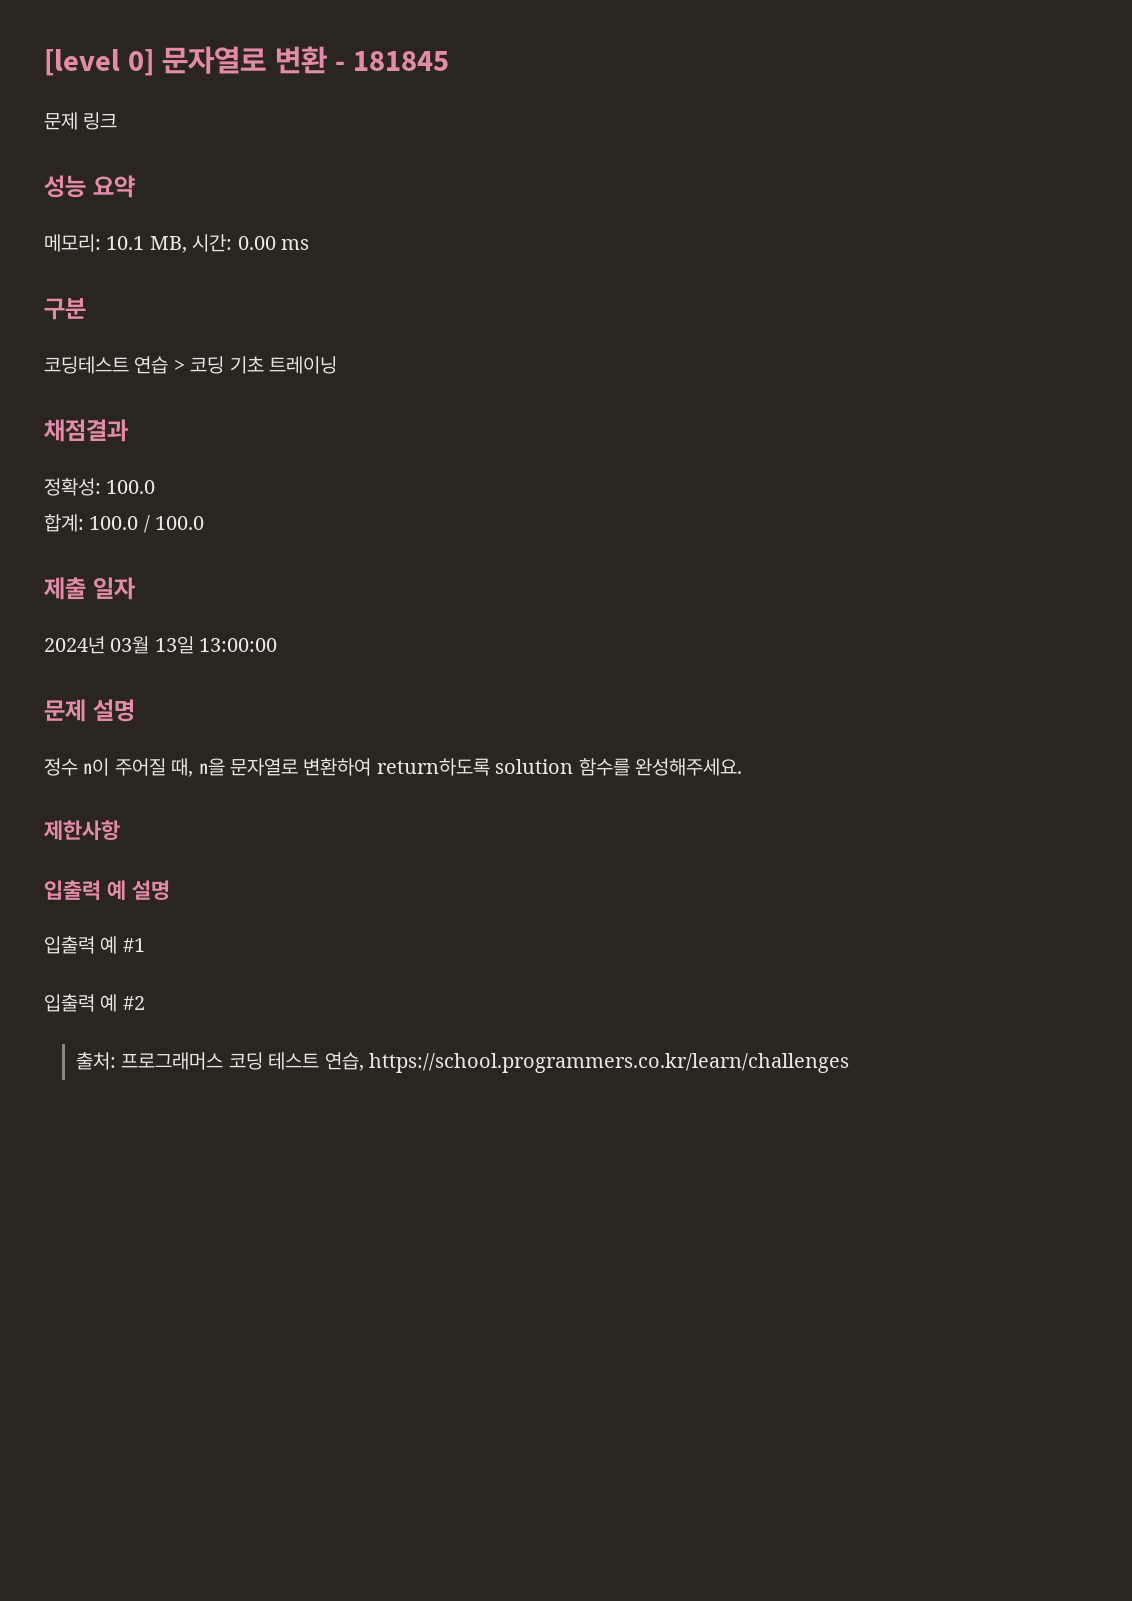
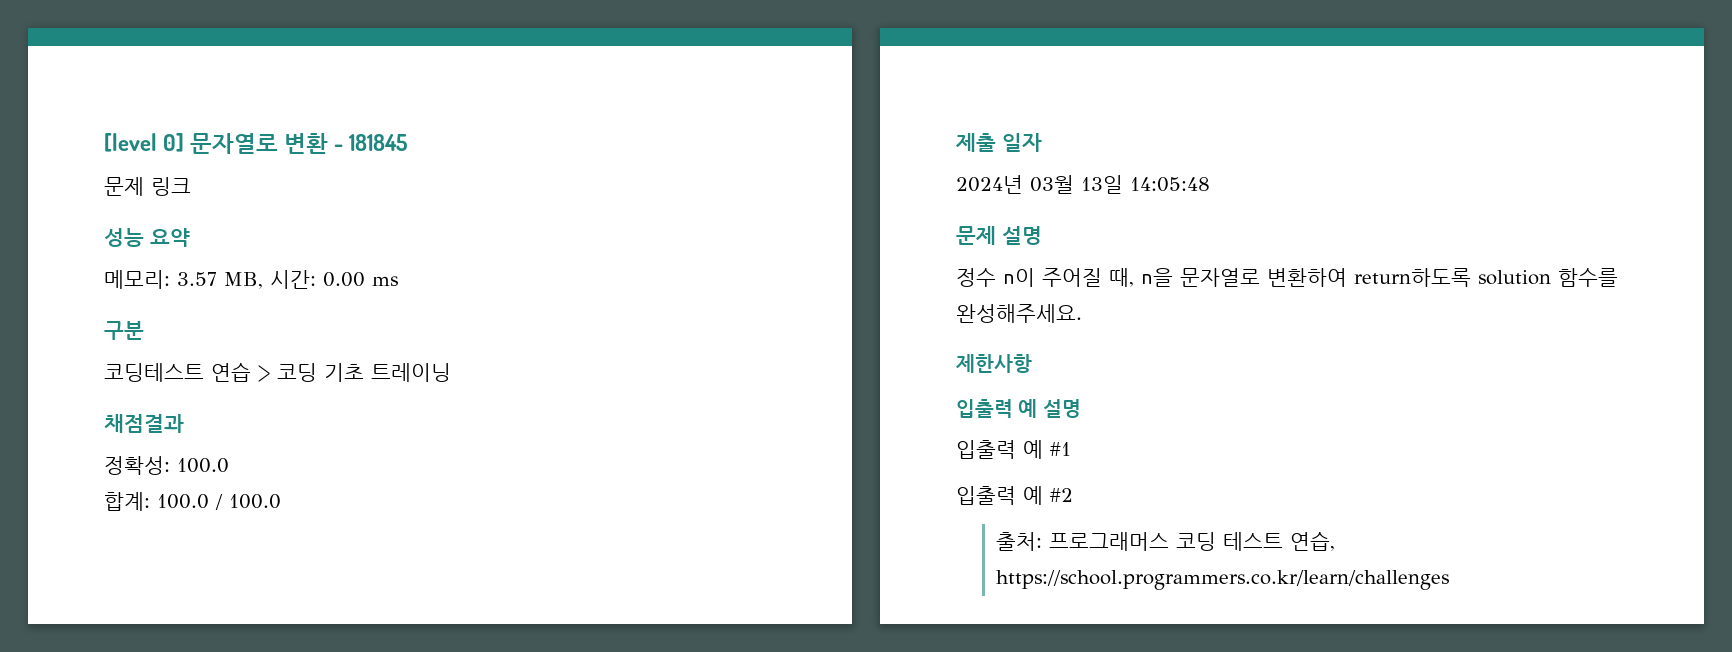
[106,236,145,250] 10.1 -> [177,272,217,286] 3.57
[199,638,278,652] 13:00:00 -> [1130,177,1210,192] 14:05:48

